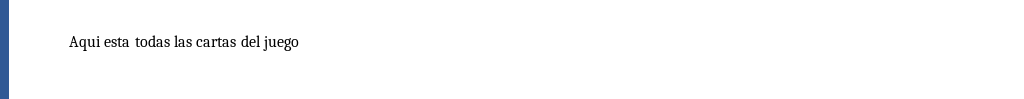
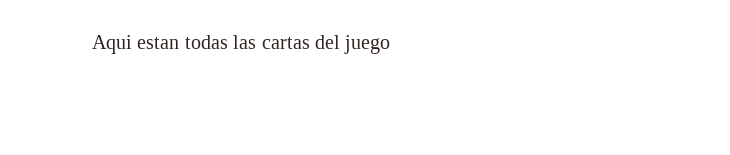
[104,37,131,47] esta -> [137,37,180,49] estan

